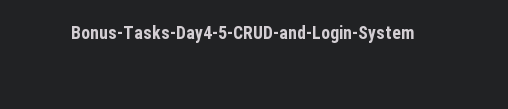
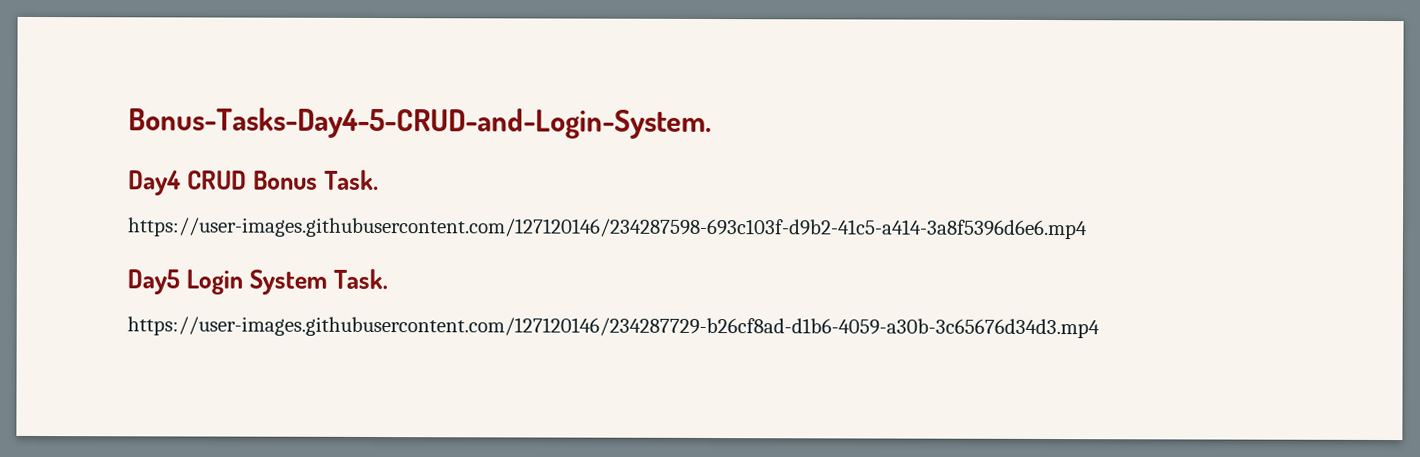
[71,25,414,43] Bonus-Tasks-Day4-5-CRUD-and-Login-System -> [128,107,712,140] [128,169,379,196] [127,217,1088,240] [127,268,388,295] [127,316,1100,339] Bonus-Tasks-Day4-5-CRUD-and-Login-System. // Day4 CRUD Bonus Task. // https://user-images.githubusercontent.com/127120146/234287598-693c103f-d9b2-41c5-a414-3a8f5396d6e6.mp4 // Day5 Login System Task. // https://user-images.githubusercontent.com/127120146/234287729-b26cf8ad-d1b6-4059-a30b-3c65676d34d3.mp4

